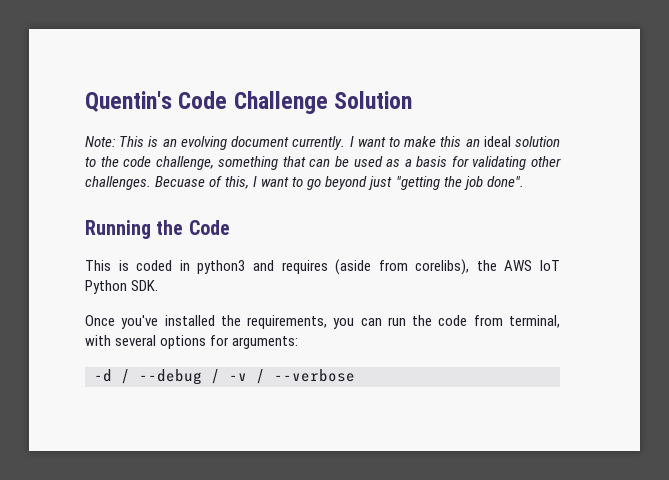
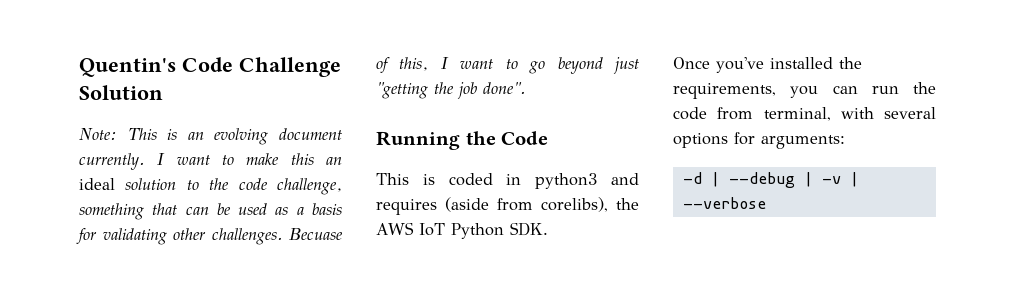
[121,369,265,385] / --debug / -v / -> [710,172,859,188] | --debug | -v |

